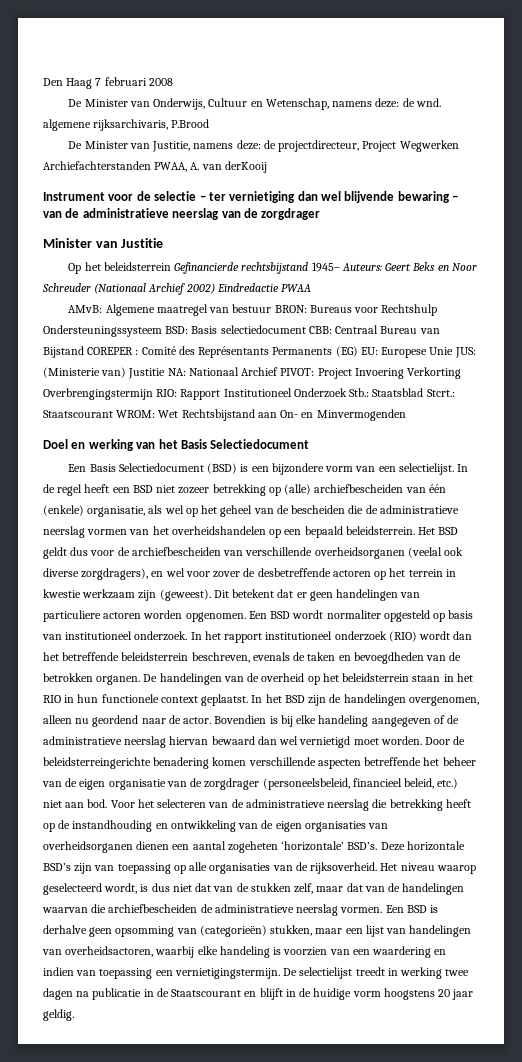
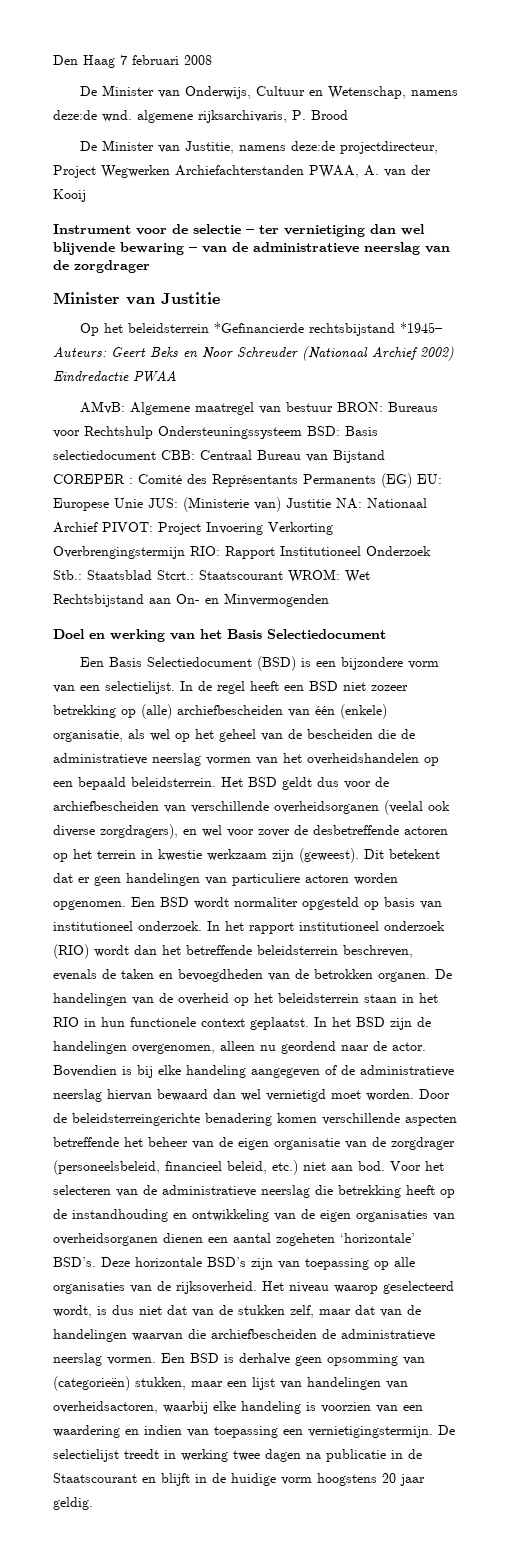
[375,98,415,108] deze: de -> [53,110,97,120] deze:de
[171,119,210,128] P.Brood -> [292,110,348,120] P. Brood
[236,140,276,150] deze: de -> [290,141,335,151] deze:de
[224,161,267,173] derKooij -> [411,165,431,175] [53,189,86,202] der Kooij
[174,262,340,274] Gefinancierde rechtsbijstand 1945– -> [213,322,442,336] *Gefinancierde rechtsbijstand *1945–

